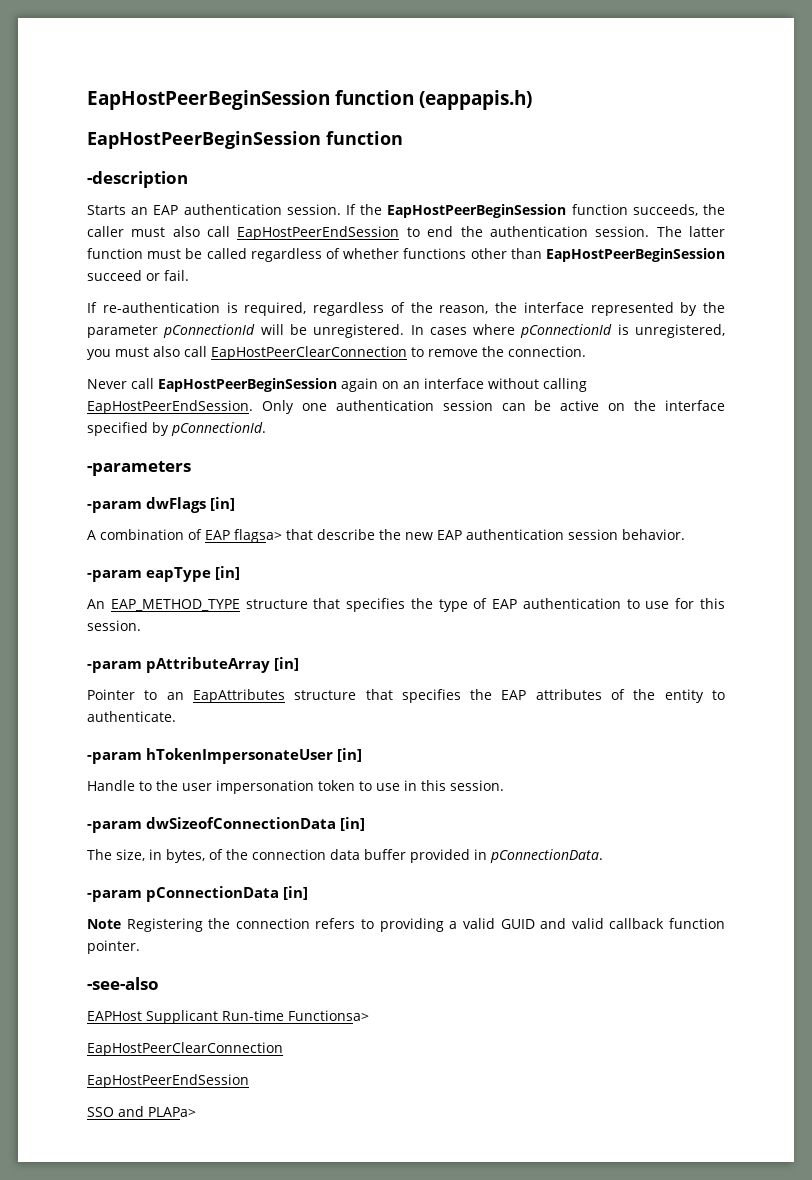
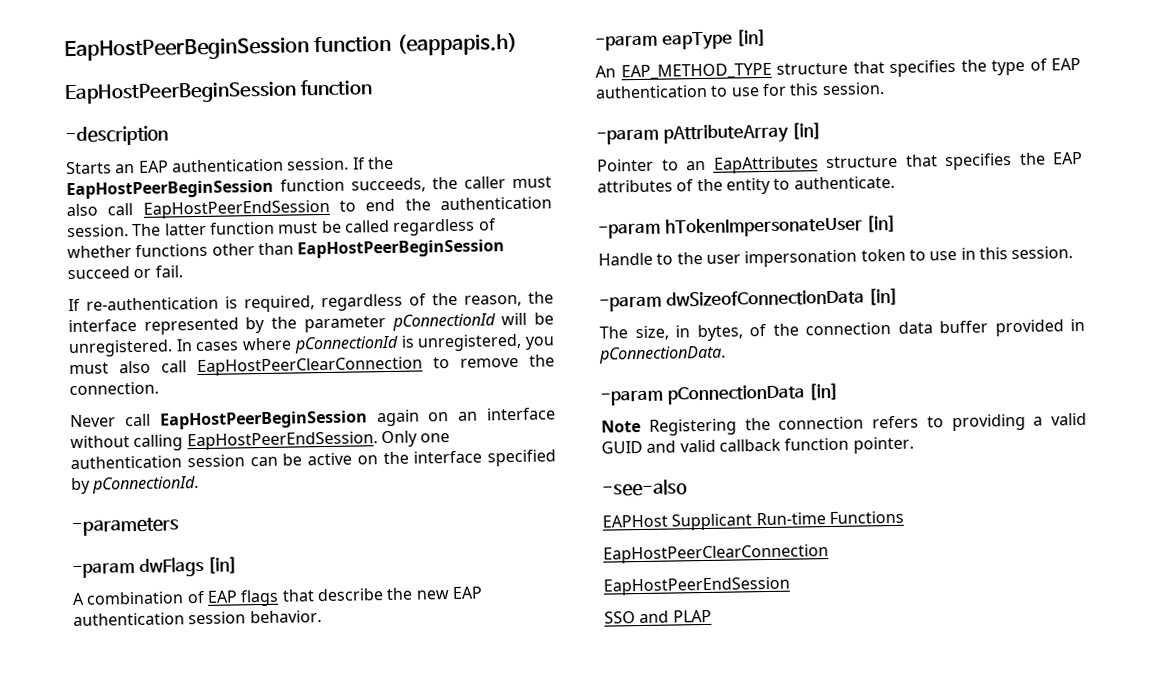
[234,529,282,543] flagsa> -> [240,589,280,607] flags
[288,1010,369,1021] Functionsa> -> [828,510,904,525] Functions
[148,1107,196,1117] PLAPa> -> [672,609,712,623] PLAP

